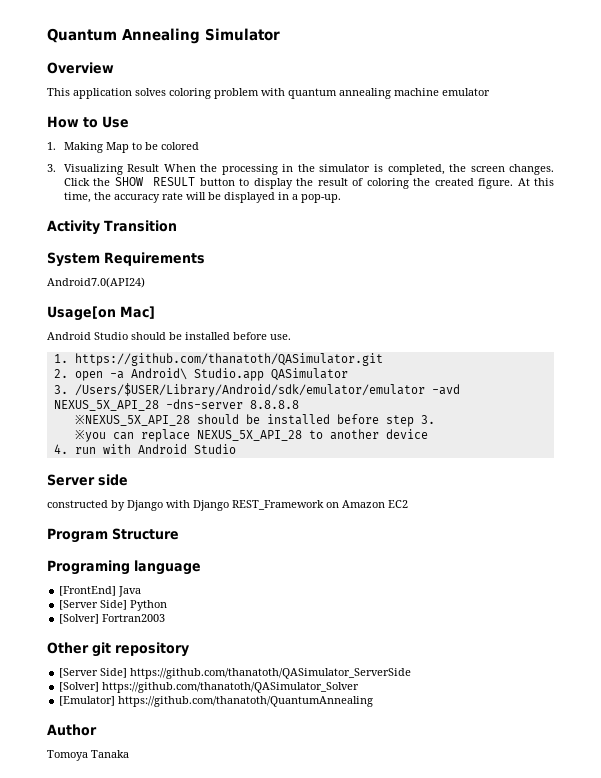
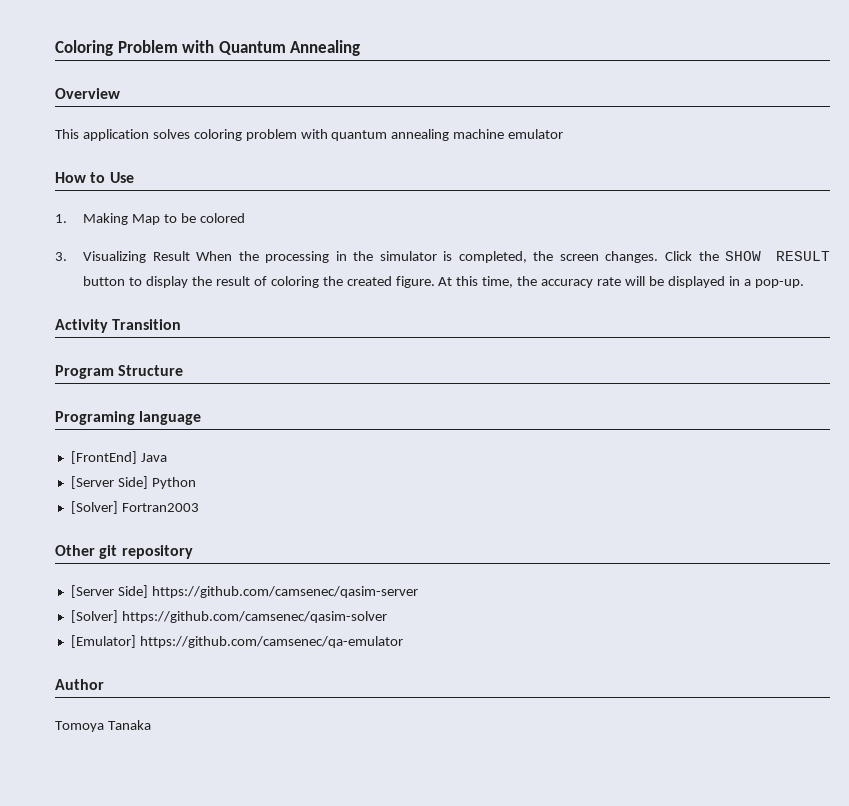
(47, 35) none -> [55,40,215,56] Coloring Problem with
[205,28,280,41] Simulator -> (361, 48) none
[47,252,205,267] [47,277,145,288] [47,306,155,321] [47,332,291,340] [53,353,383,366] [53,368,348,381] [53,383,460,397] [53,399,299,411] [74,414,435,427] [74,429,428,442] [53,444,236,454] [47,474,128,486] [47,500,408,511] // System Requirements // Android7.0(API24) // Usage[on Mac] // Android Studio should be installed before use. // 1. https://github.com/thanatoth/QASimulator.git // 2. open -a Android\ Studio.app QASimulator // 3. /Users/$USER/Library/Android/sdk/emulator/emulator -avd NEXUS_5X_API_28 -dns-server 8.8.8.8 // ※NEXUS_5X_API_28 should be installed before step 3. // ※you can replace NEXUS_5X_API_28 to another device // 4. run with Android Studio // Server side // constructed by Django with Django REST_Framework on Amazon EC2 -> (182, 324) none
[130,668,412,679] [59,682,360,693] https://github.com/thanatoth/QASimulator_ServerSide // [Solver] https://github.com/thanatoth/QASimulator_Solver -> [151,586,418,598] [70,610,387,623] https://github.com/camsenec/qasim-server // [Solver] https://github.com/camsenec/qasim-solver
[118,696,374,707] https://github.com/thanatoth/QuantumAnnealing -> [139,636,403,648] https://github.com/camsenec/qa-emulator

